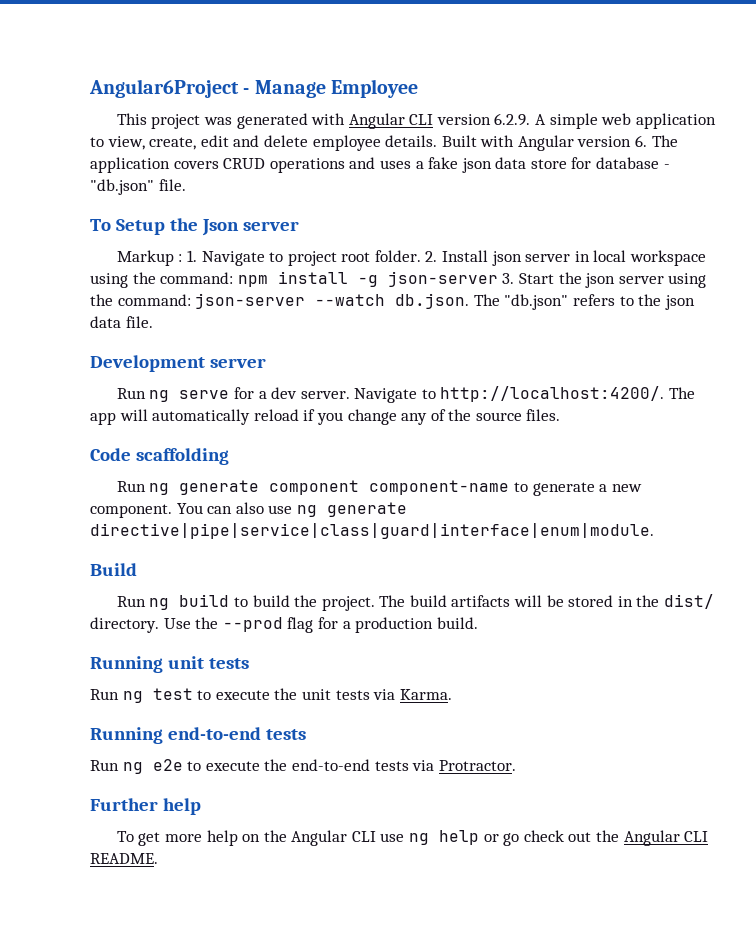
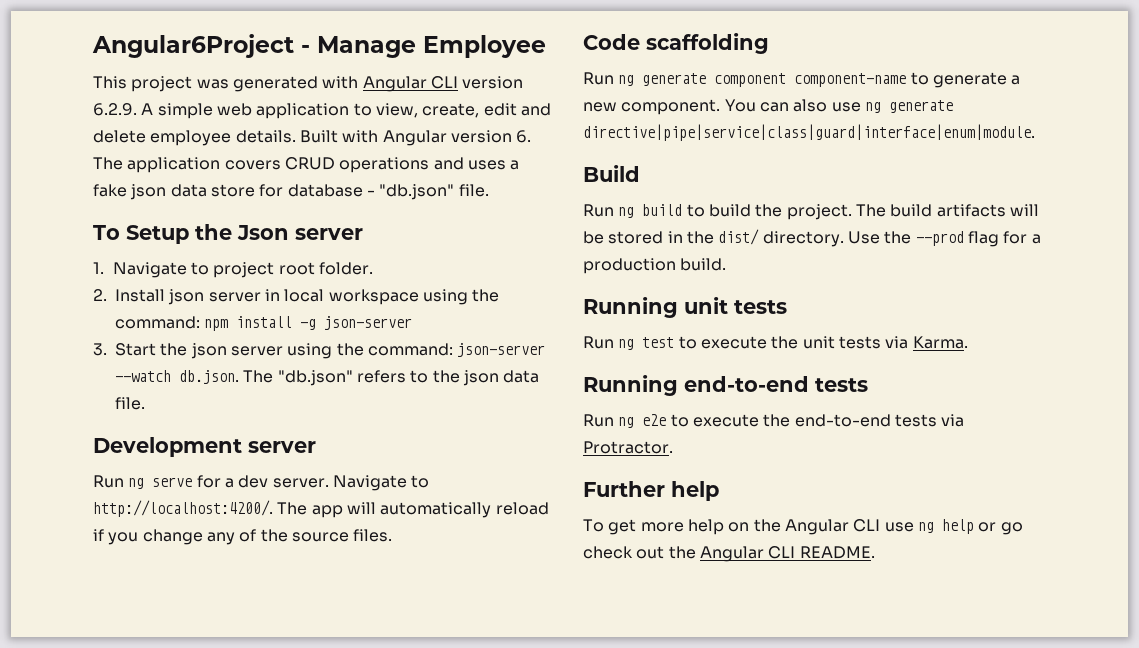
[116,250,183,266] Markup : -> (363, 234) none
(421, 256) none -> (374, 268) //
(498, 279) none -> (413, 323) //

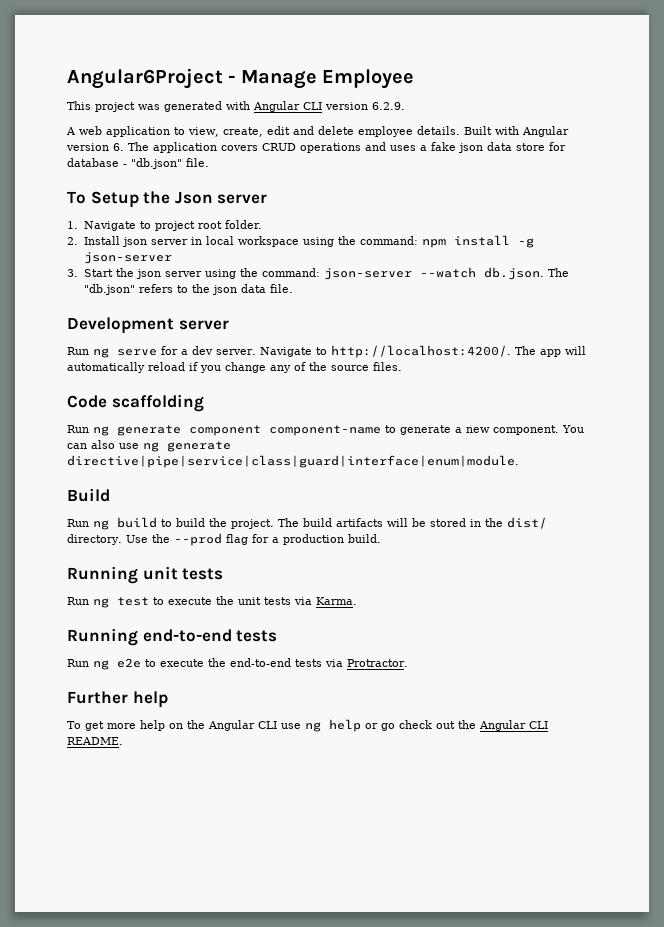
[141,103,213,119] A simple -> [66,127,76,135] // A

